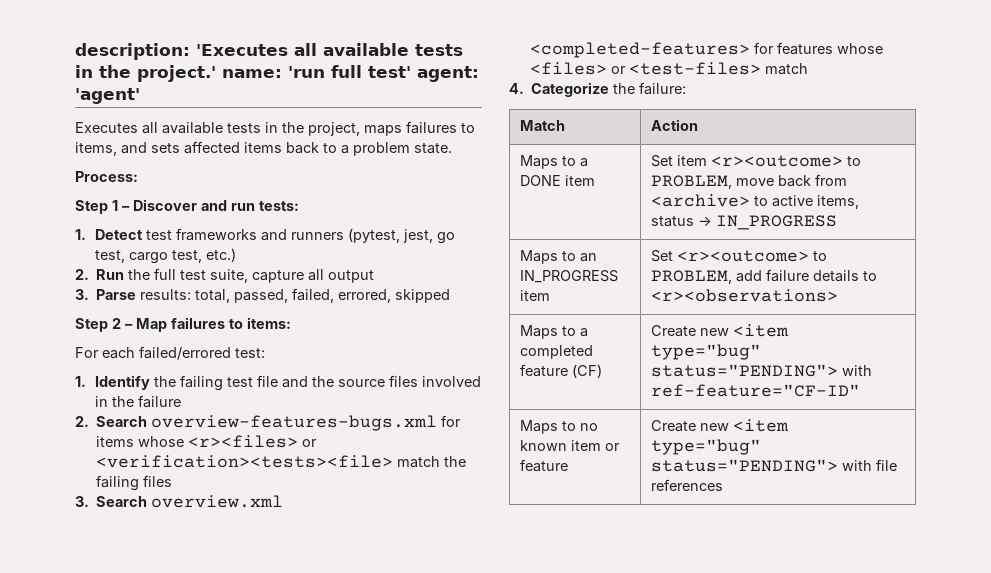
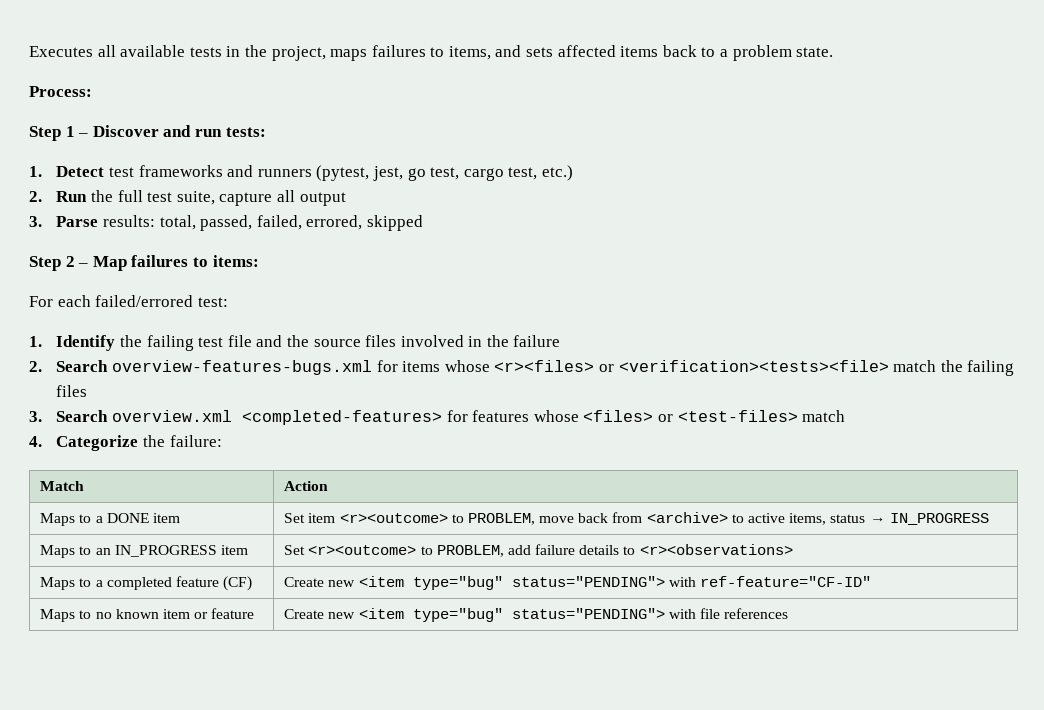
[75,43,463,60] [75,65,479,82] [75,88,140,104] description: 'Executes all available tests in the project.' name: 'run full test' agent: 'agent' // -> (29, 51) none

